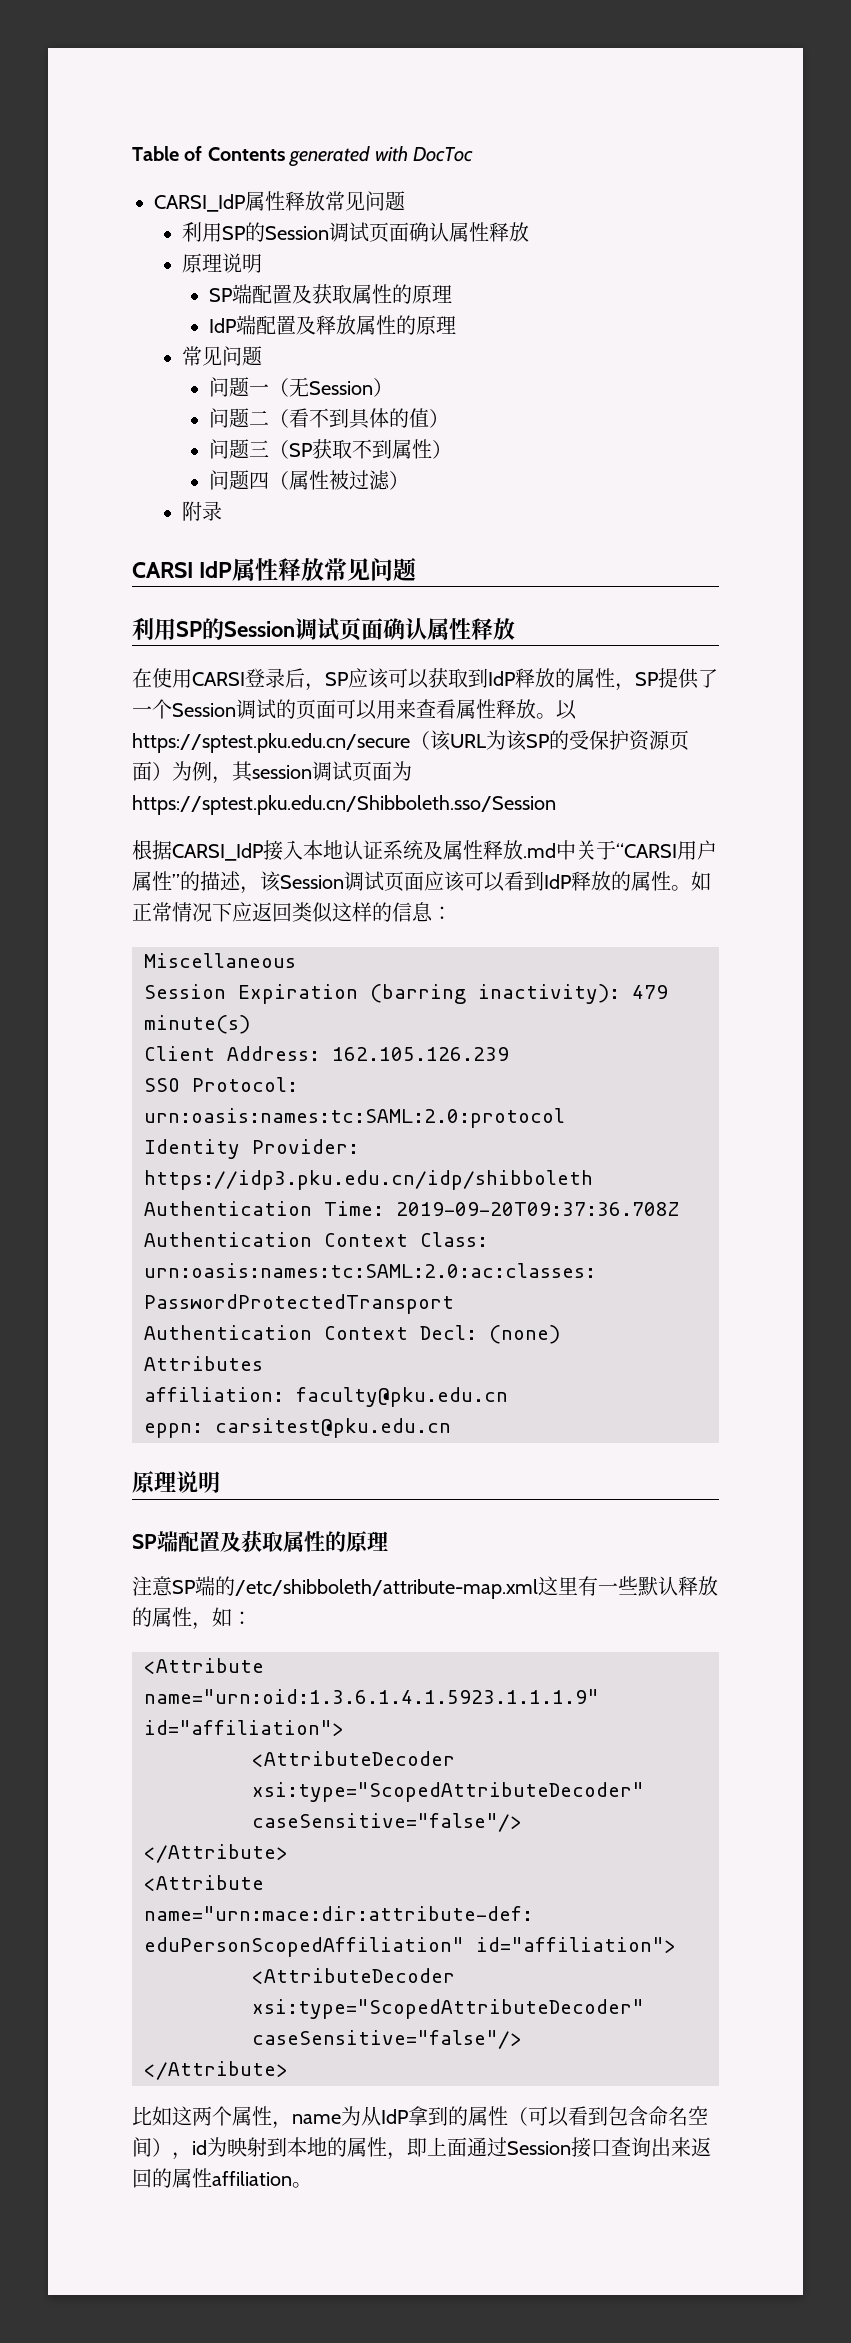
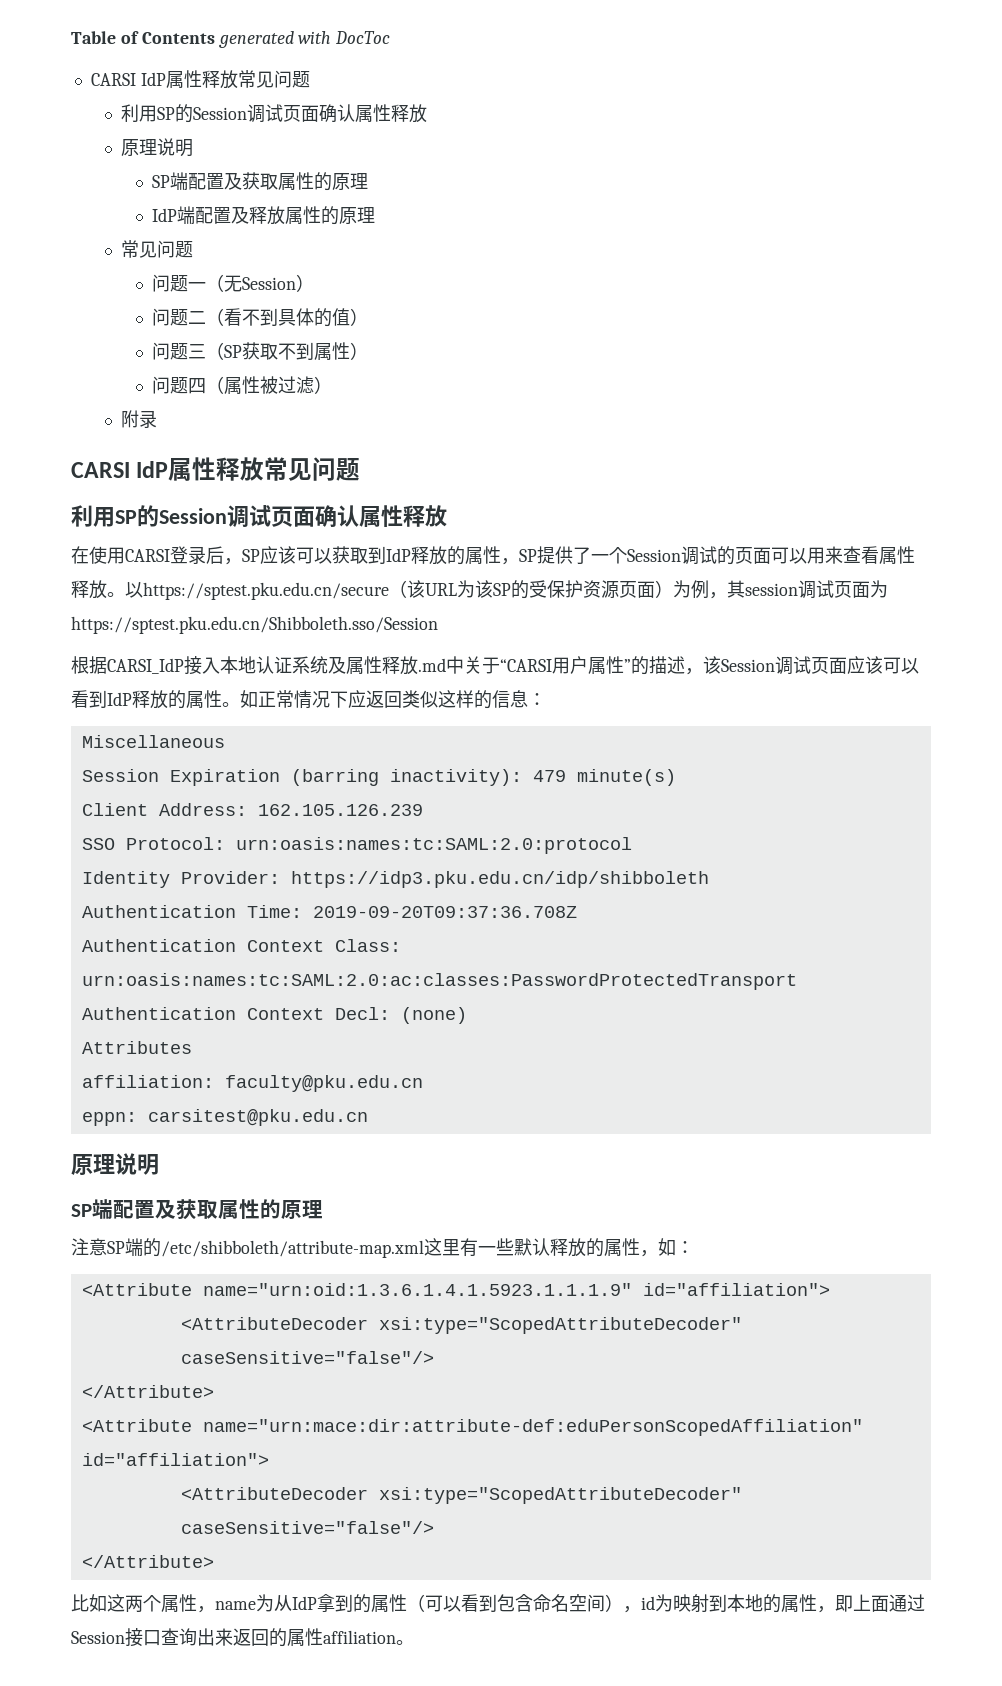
[154,194,245,212] CARSI_IdP -> [90,72,166,86] CARSI IdP

